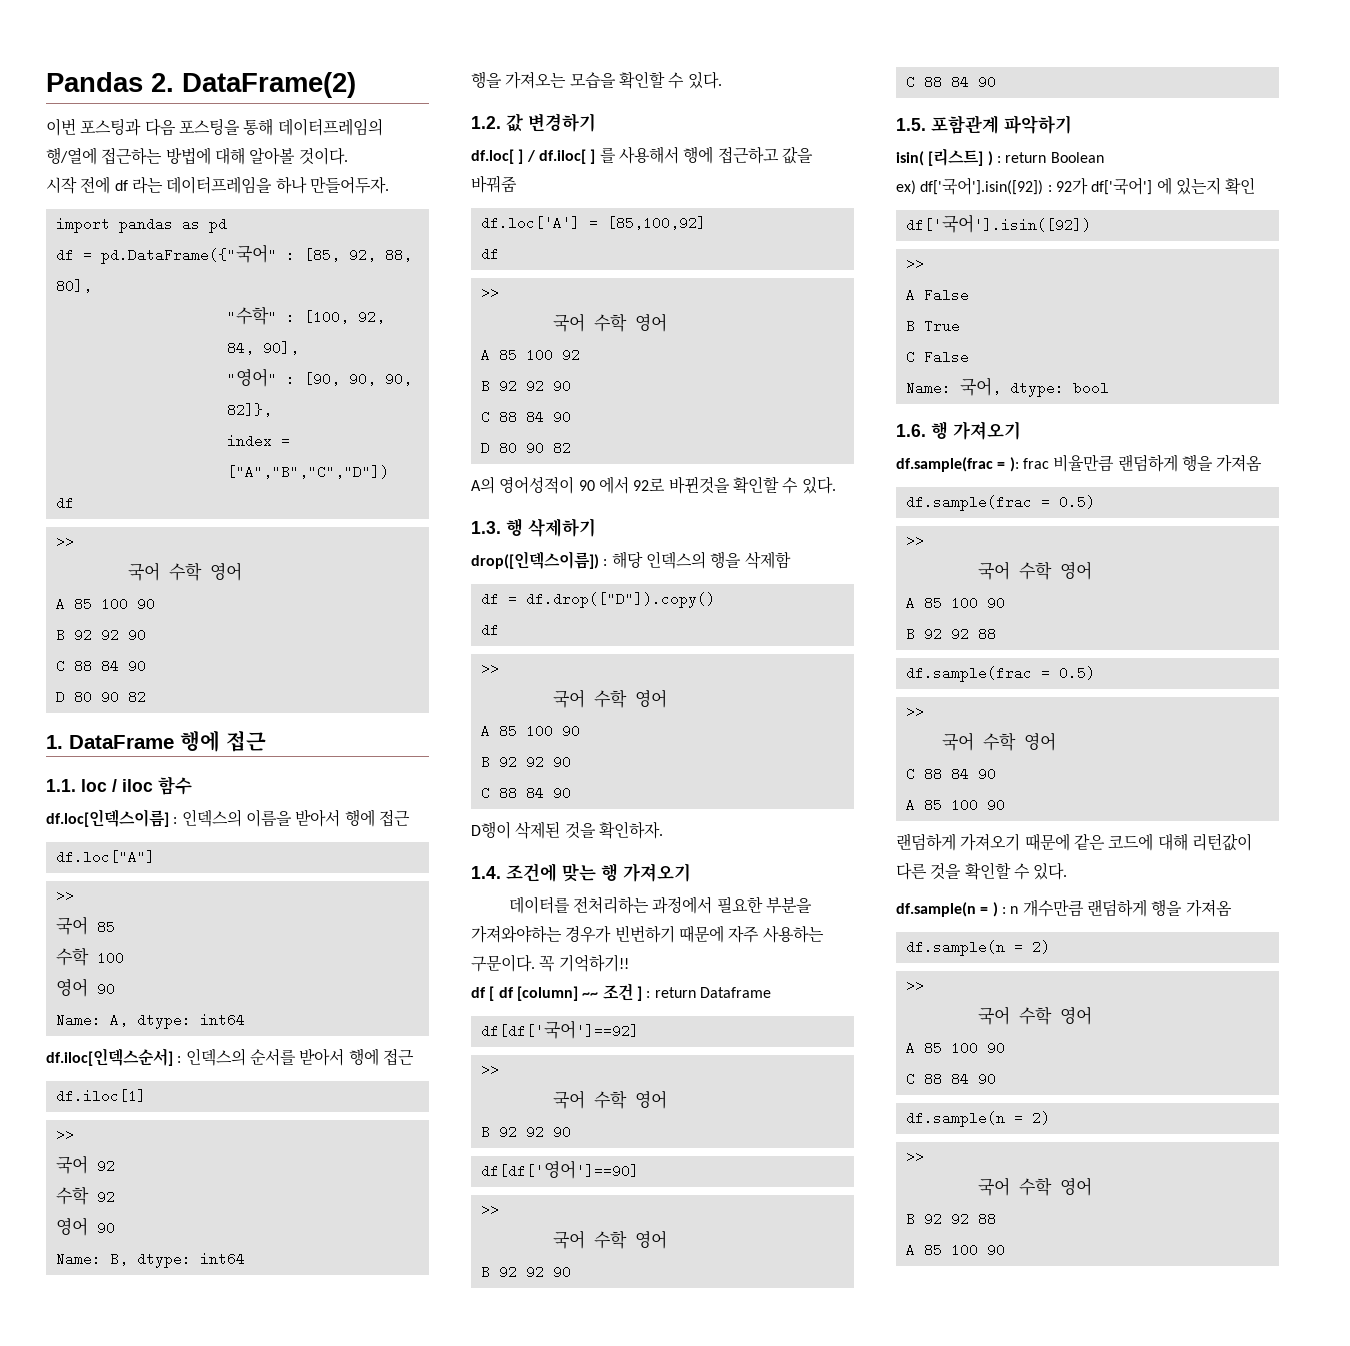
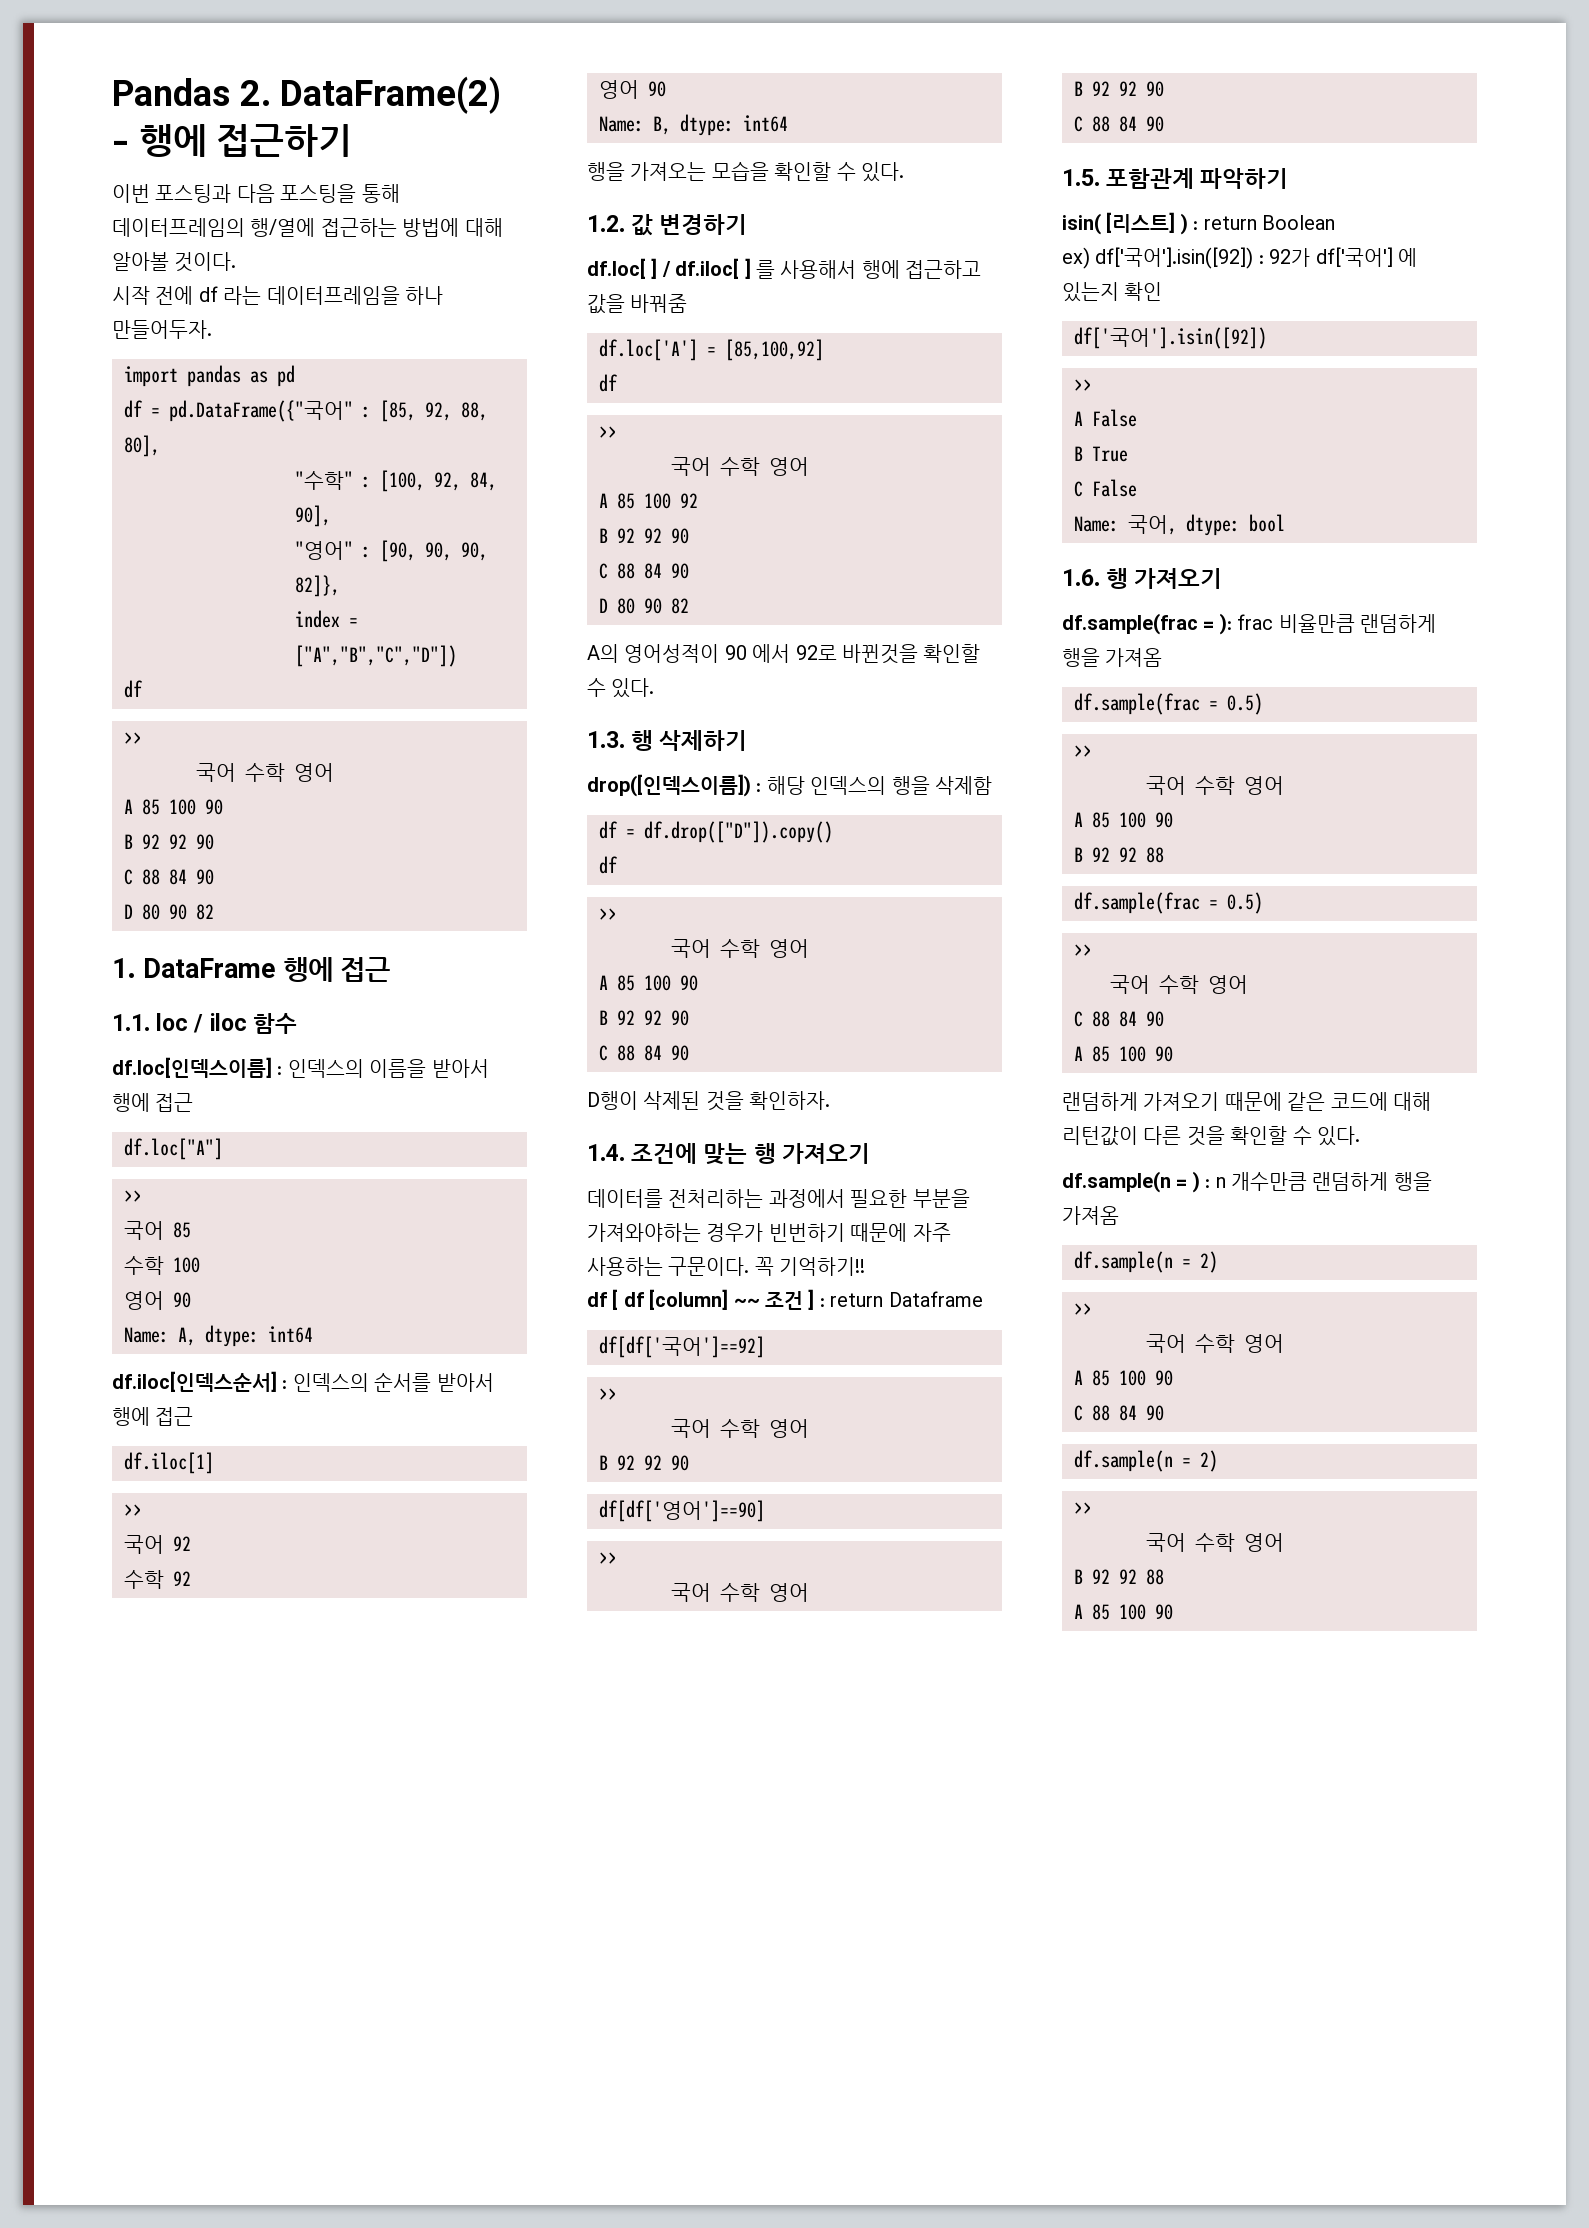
(356, 85) none -> [112,124,353,157] - 행에 접근하기

